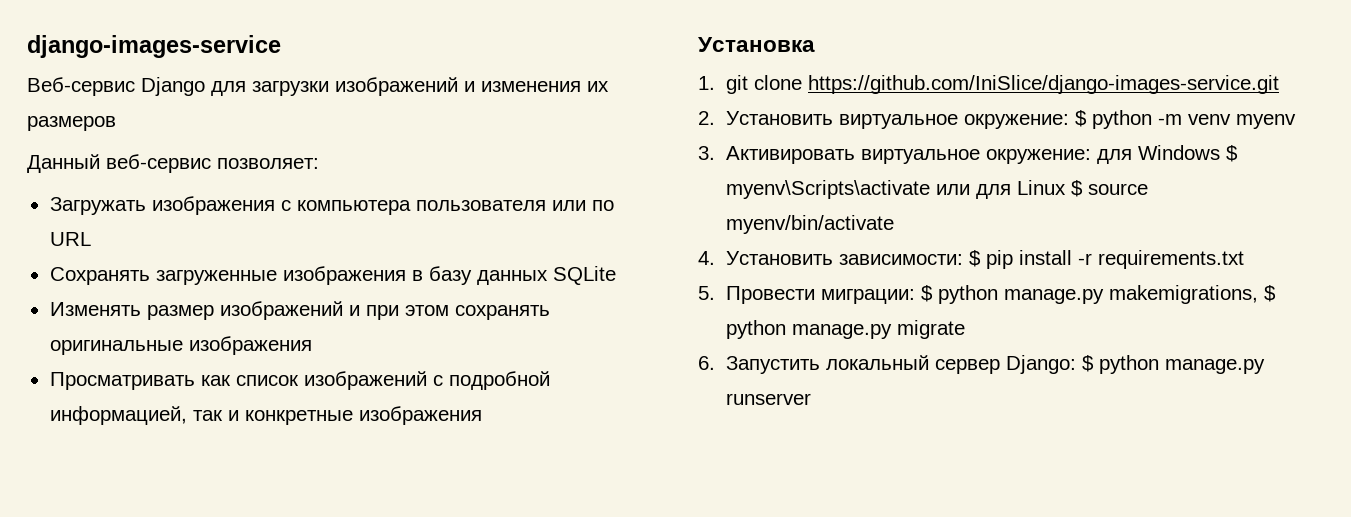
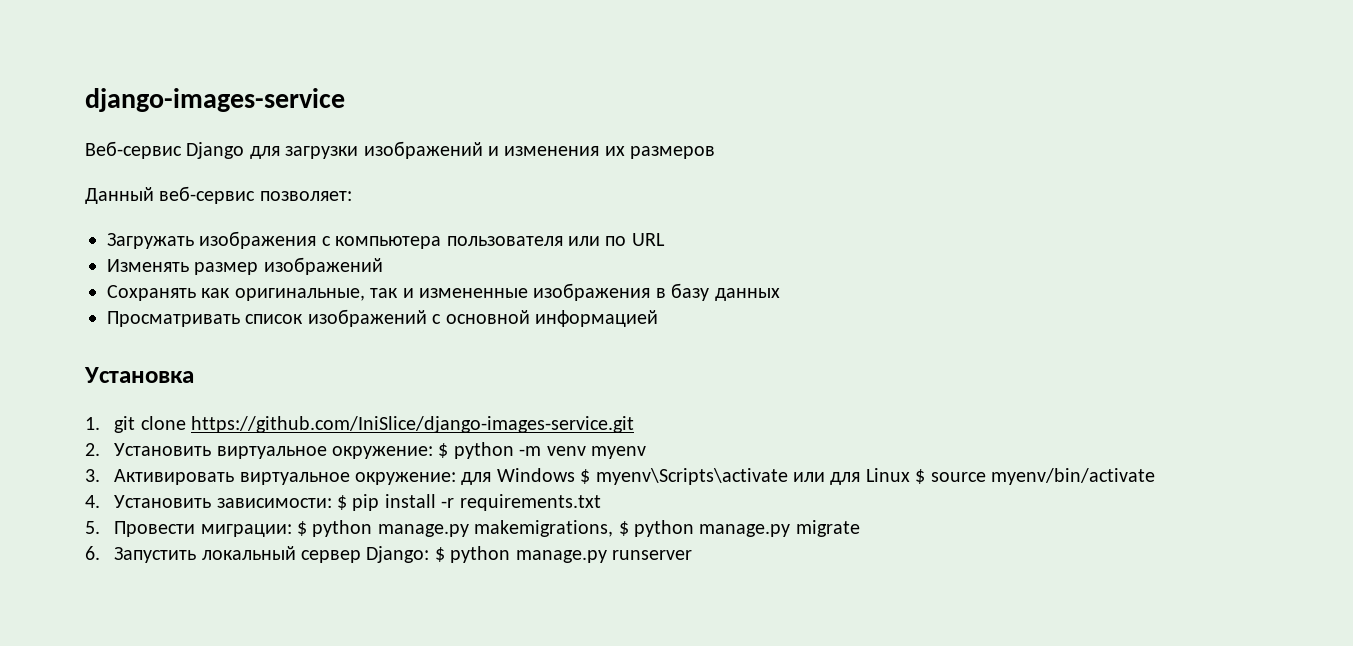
[49,266,616,285] [49,301,550,320] [49,336,312,355] Сохранять загруженные изображения в базу данных SQLite // Изменять размер изображений и при этом сохранять оригинальные изображения -> [107,257,383,275] [107,283,780,301] Изменять размер изображений // Сохранять как оригинальные, так и измененные изображения в базу данных
[200,375,231,386] как -> (240, 319) none
[448,371,550,390] [49,406,482,425] подробной информацией, так и конкретные изображения -> [445,310,658,327] основной информацией

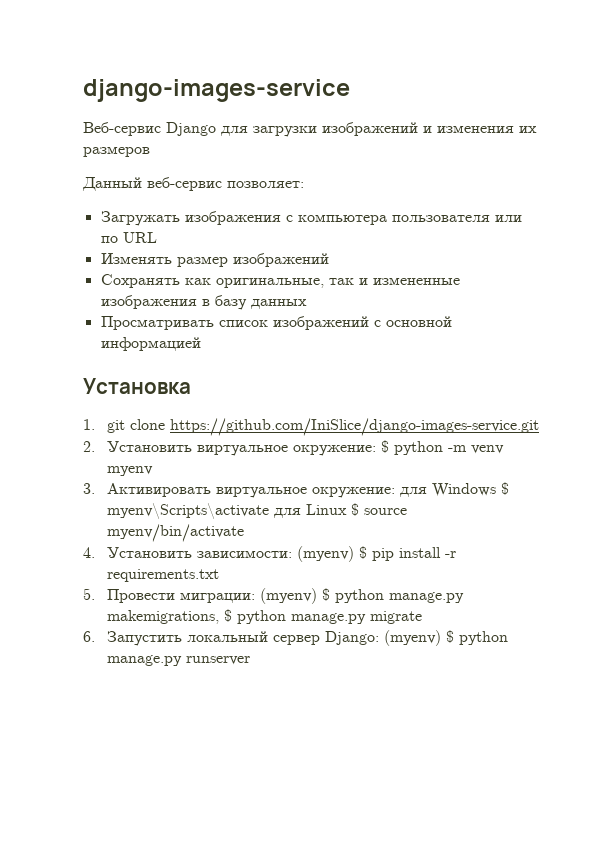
[793,472,826,482] или -> (269, 511) none
(332, 503) none -> [296,546,354,562] (myenv)
(292, 530) none -> [259,588,317,604] (myenv)
(430, 554) none -> [383,630,441,646] (myenv)

